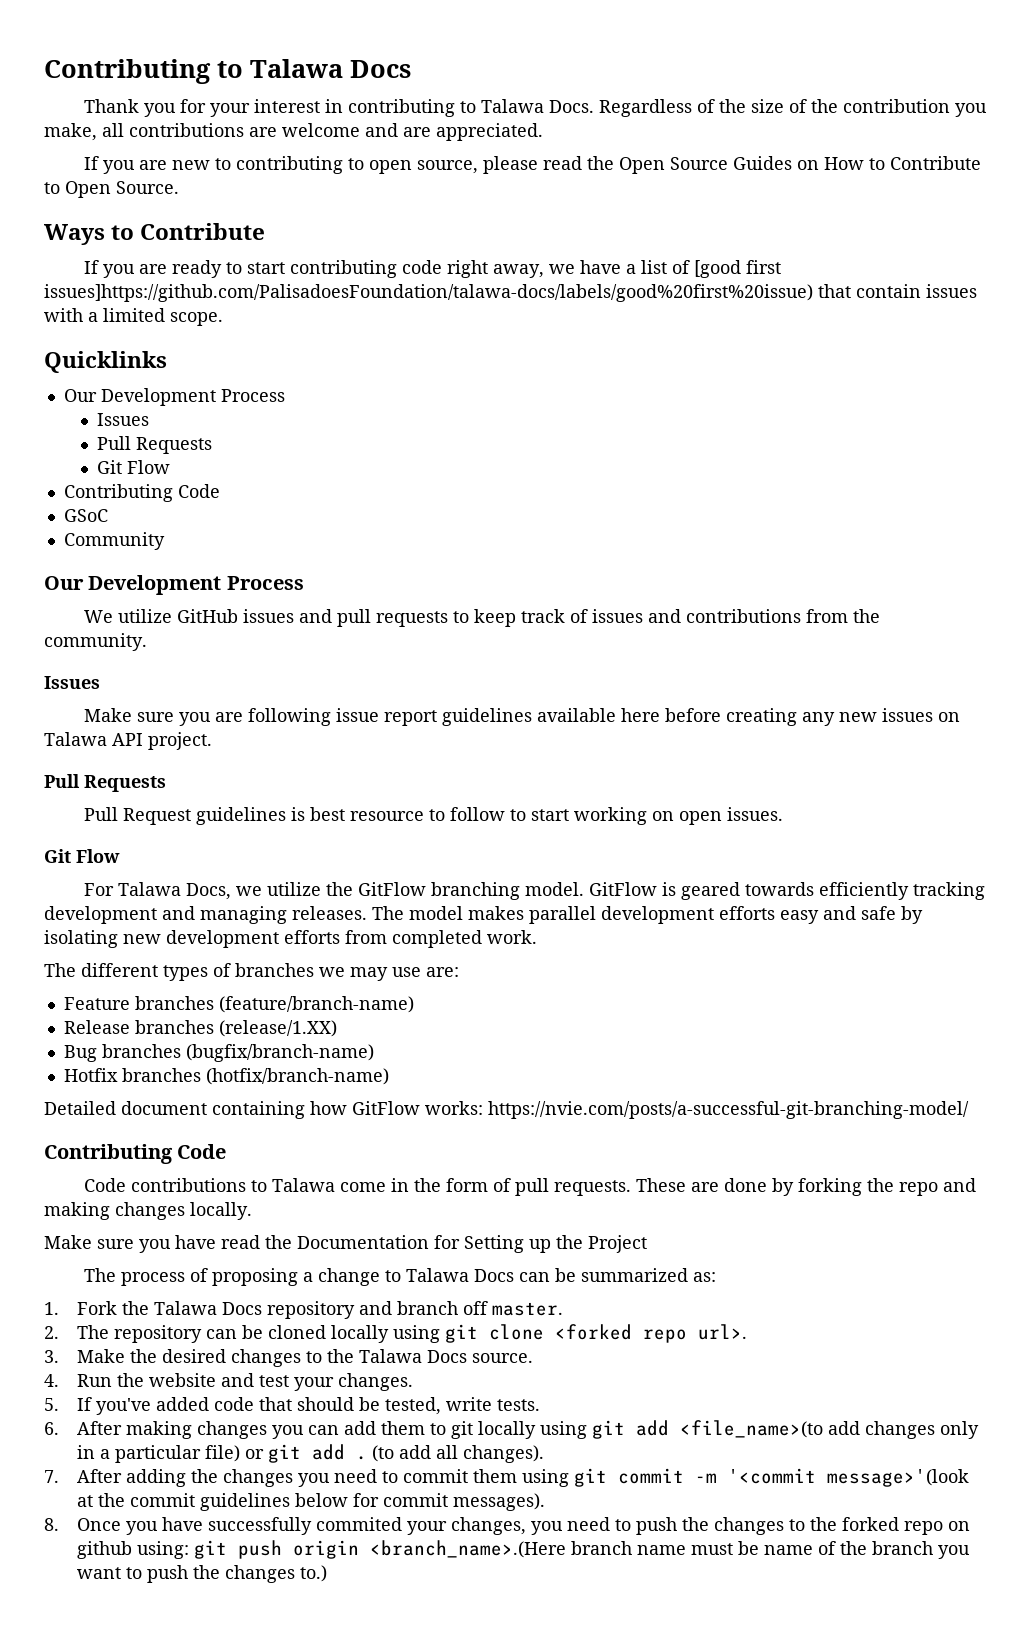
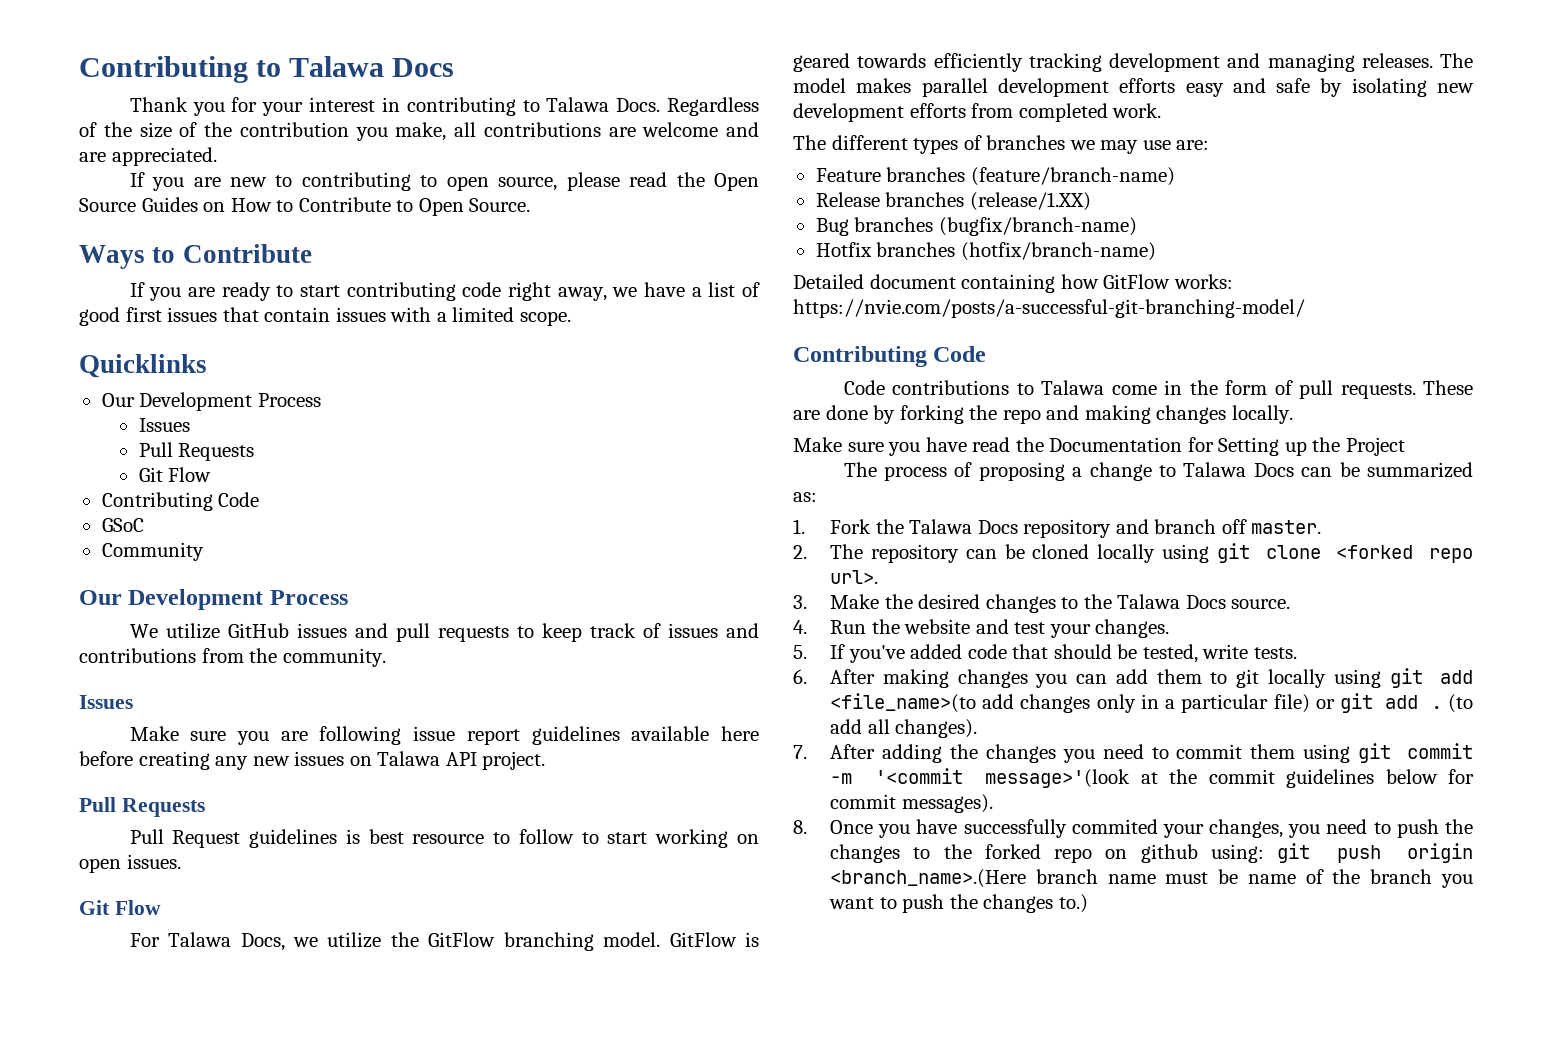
[693,260,781,278] [44,284,813,302] [good first issues]https://github.com/PalisadoesFoundation/talawa-docs/labels/good%20first%20issue) -> [79,307,218,326] good first issues

